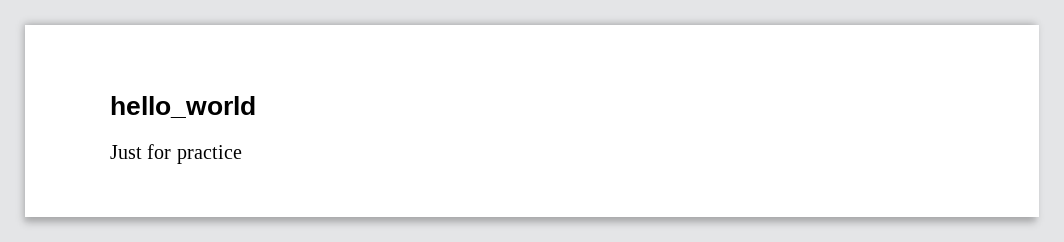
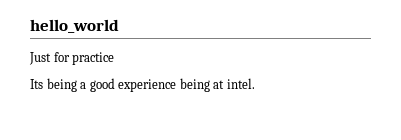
(242, 154) none -> [30,78,255,92] // Its being a good experience being at intel.

